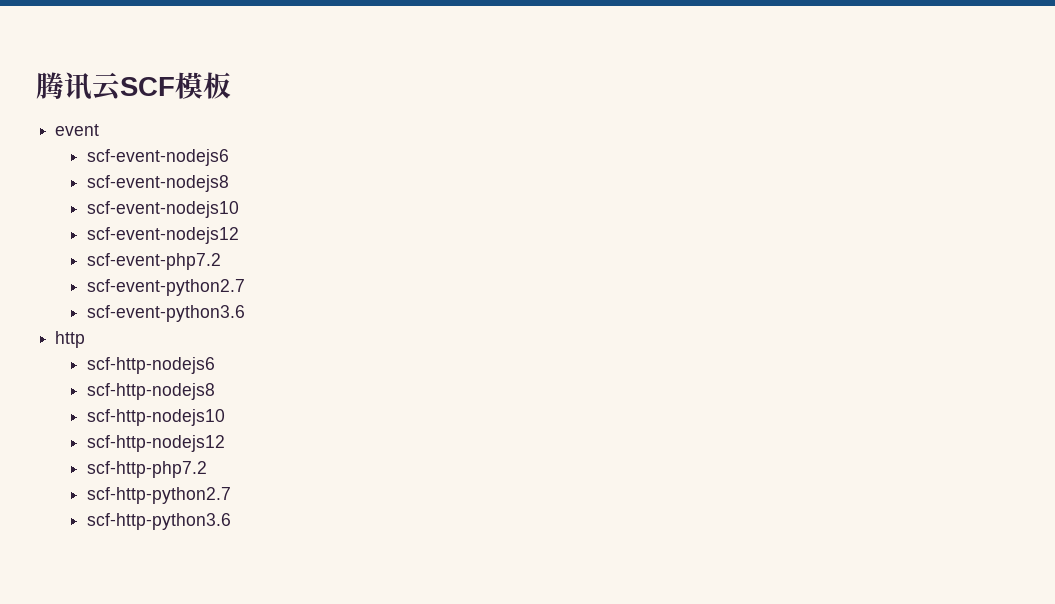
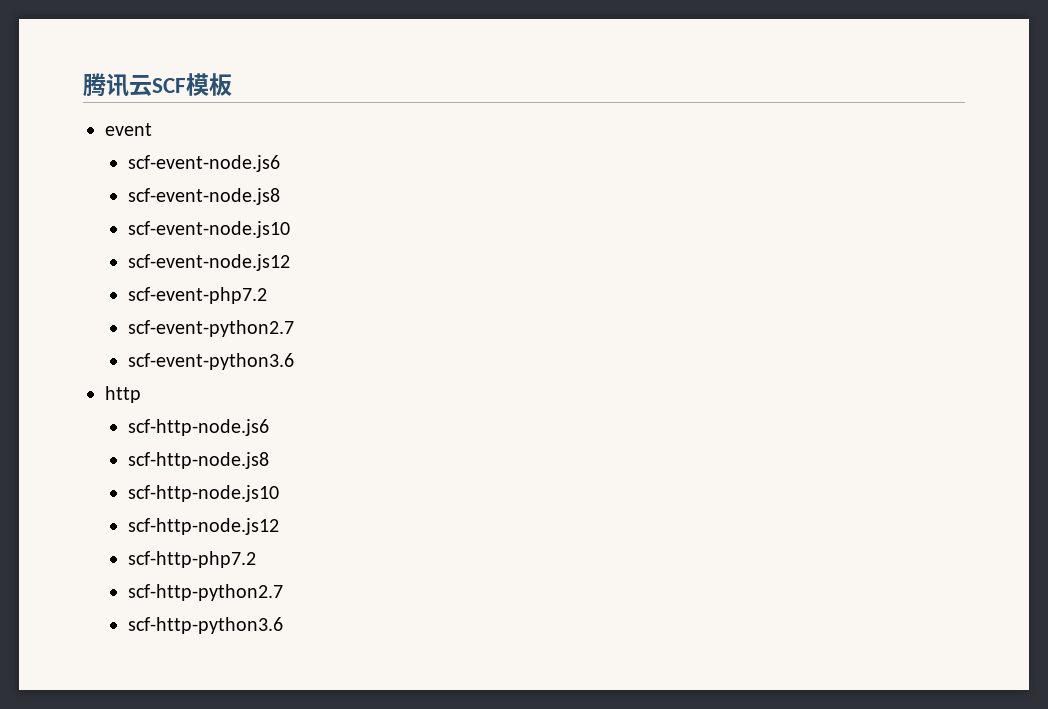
[87,149,230,166] [87,175,230,192] [87,201,240,218] [87,227,240,244] scf-event-nodejs6 // scf-event-nodejs8 // scf-event-nodejs10 // scf-event-nodejs12 -> [128,155,281,172] [128,188,281,205] [128,221,291,238] [128,254,291,271] scf-event-node.js6 // scf-event-node.js8 // scf-event-node.js10 // scf-event-node.js12
[87,357,216,374] [87,383,216,400] [87,409,226,426] [87,435,226,452] scf-http-nodejs6 // scf-http-nodejs8 // scf-http-nodejs10 // scf-http-nodejs12 -> [128,419,270,436] [128,452,270,469] [128,485,280,502] [128,518,280,535] scf-http-node.js6 // scf-http-node.js8 // scf-http-node.js10 // scf-http-node.js12

